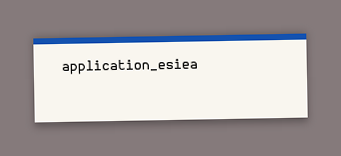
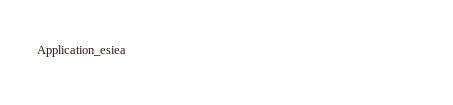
[61,58,198,75] application_esiea -> [37,45,126,57] Application_esiea

